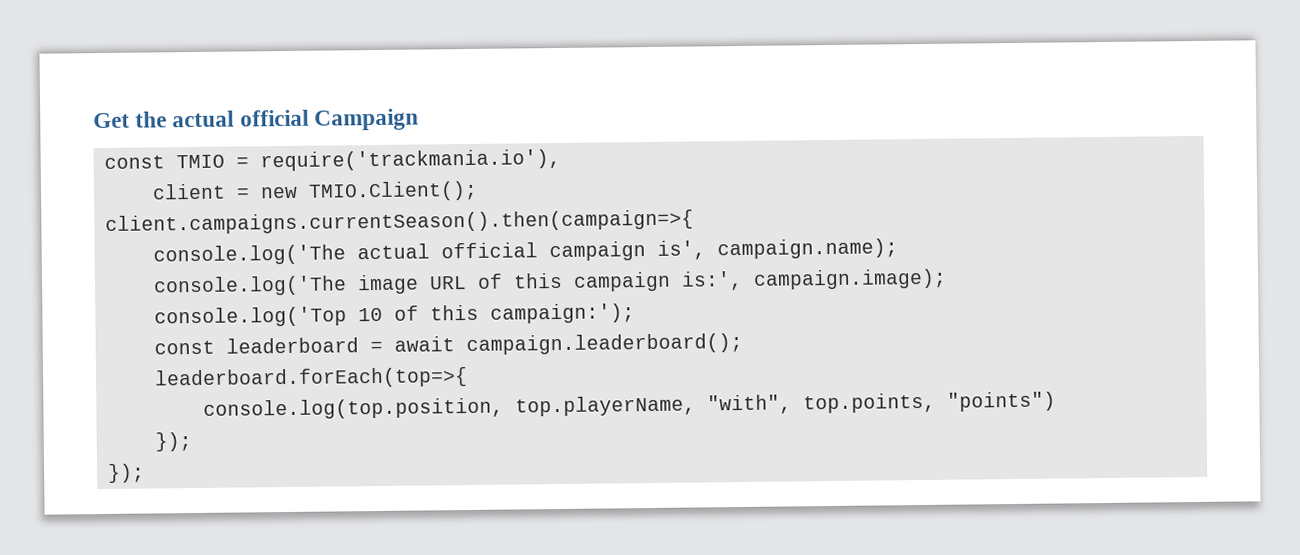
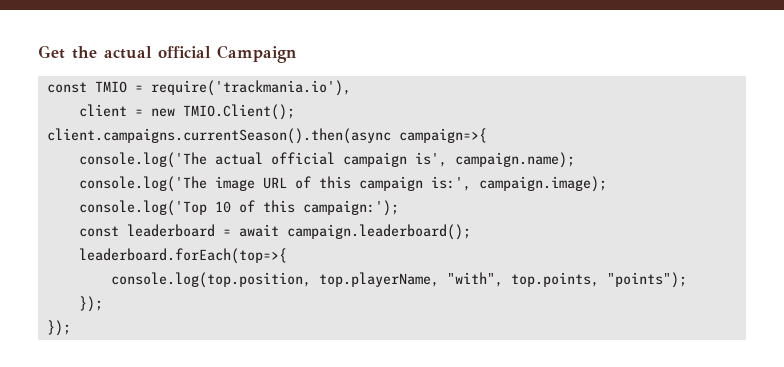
[105,209,695,235] client.campaigns.currentSeason().then(campaign=>{ -> [47,128,488,144] client.campaigns.currentSeason().then(async campaign=>{
[947,391,1057,412] "points") -> [607,272,688,288] "points");

